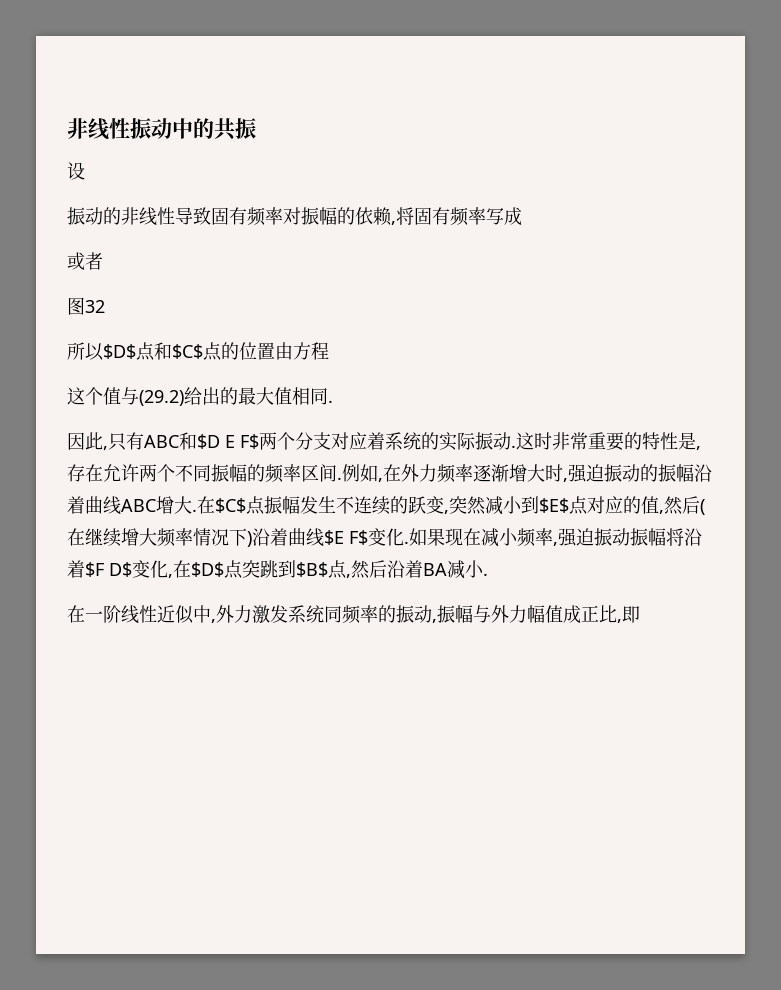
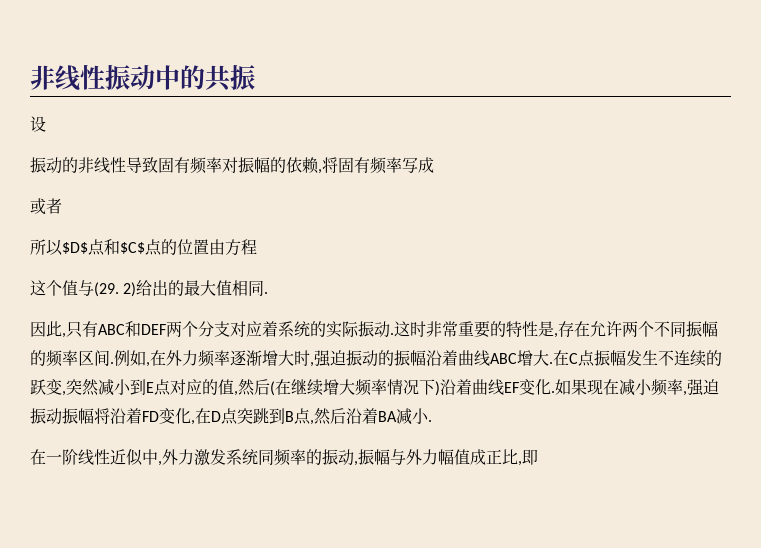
[67,297,105,315] // 图32 -> (62, 206) none
[139,390,184,406] (29.2) -> [94,282,137,297] (29. 2)
[197,434,259,449] $D E F$ -> [141,324,166,335] DEF
[215,498,246,513] $C$ -> [569,353,578,364] C
[539,498,569,513] $E$ -> [146,382,154,393] E
[324,530,368,545] $E F$ -> [504,382,519,393] EF
[85,562,132,577] $F D$ -> [142,411,159,422] FD
[191,562,224,577] $D$ -> [211,411,221,422] D
[296,562,328,577] $B$ -> [285,411,294,422] B

